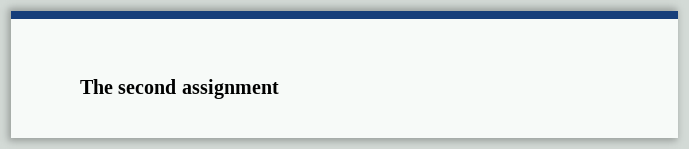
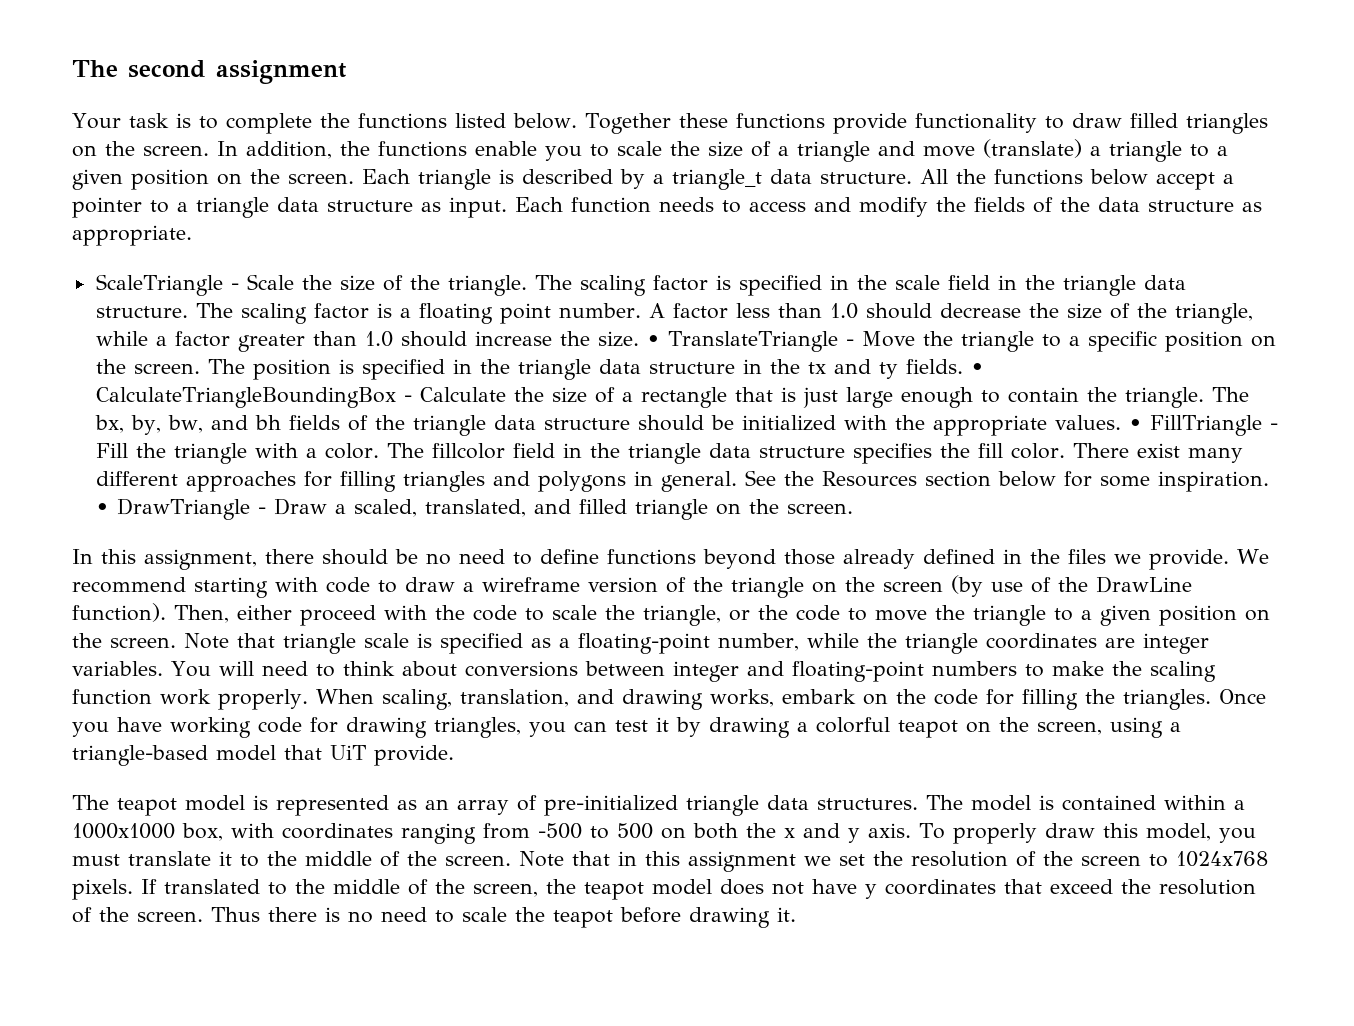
(279, 89) none -> [72,113,1268,134] [72,139,1228,162] [72,169,1234,190] [72,197,1262,218] [72,225,192,246] [95,274,1186,296] [95,303,1253,324] [95,331,1276,352] [95,359,984,380] [95,387,1249,408] [94,415,1278,436] [95,443,1243,464] [95,470,1269,492] [95,498,853,520] [72,549,1269,570] [72,575,1192,598] [72,603,1270,626] [72,633,1209,654] [72,661,1216,682] [72,689,1266,710] [72,717,1181,738] [72,745,454,766] [72,795,1245,816] [72,823,1256,844] [72,851,1268,872] [72,879,1256,900] [72,907,796,928] // Your task is to complete the functions listed below. Together these functions provide functionality to draw filled triangles on the screen. In addition, the functions enable you to scale the size of a triangle and move (translate) a triangle to a given position on the screen. Each triangle is described by a triangle_t data structure. All the functions below accept a pointer to a triangle data structure as input. Each function needs to access and modify the fields of the data structure as appropriate. // ScaleTriangle - Scale the size of the triangle. The scaling factor is specified in the scale field in the triangle data structure. The scaling factor is a floating point number. A factor less than 1.0 should decrease the size of the triangle, while a factor greater than 1.0 should increase the size. • TranslateTriangle - Move the triangle to a specific position on the screen. The position is specified in the triangle data structure in the tx and ty fields. • CalculateTriangleBoundingBox - Calculate the size of a rectangle that is just large enough to contain the triangle. The bx, by, bw, and bh fields of the triangle data structure should be initialized with the appropriate values. • FillTriangle - Fill the triangle with a color. The fillcolor field in the triangle data structure specifies the fill color. There exist many different approaches for filling triangles and polygons in general. See the Resources section below for some inspiration. • DrawTriangle - Draw a scaled, translated, and filled triangle on the screen. // In this assignment, there should be no need to define functions beyond those already defined in the files we provide. We recommend starting with code to draw a wireframe version of the triangle on the screen (by use of the DrawLine function). Then, either proceed with the code to scale the triangle, or the code to move the triangle to a given position on the screen. Note that triangle scale is specified as a floating-point number, while the triangle coordinates are integer variables. You will need to think about conversions between integer and floating-point numbers to make the scaling function work properly. When scaling, translation, and drawing works, embark on the code for filling the triangles. Once you have working code for drawing triangles, you can test it by drawing a colorful teapot on the screen, using a triangle-based model that UiT provide. // The teapot model is represented as an array of pre-initialized triangle data structures. The model is contained within a 1000x1000 box, with coordinates ranging from -500 to 500 on both the x and y axis. To properly draw this model, you must translate it to the middle of the screen. Note that in this assignment we set the resolution of the screen to 1024x768 pixels. If translated to the middle of the screen, the teapot model does not have y coordinates that exceed the resolution of the screen. Thus there is no need to scale the teapot before drawing it.

